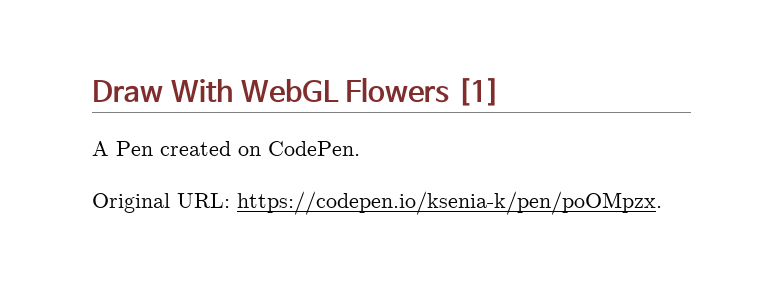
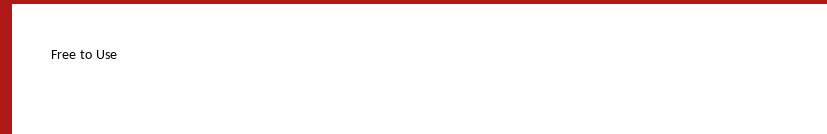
[92,77,501,106] [92,141,360,156] [92,191,662,215] Draw With WebGL Flowers [1] // A Pen created on CodePen. // Original URL: https://codepen.io/ksenia-k/pen/poOMpzx. -> [51,50,117,59] Free to Use

